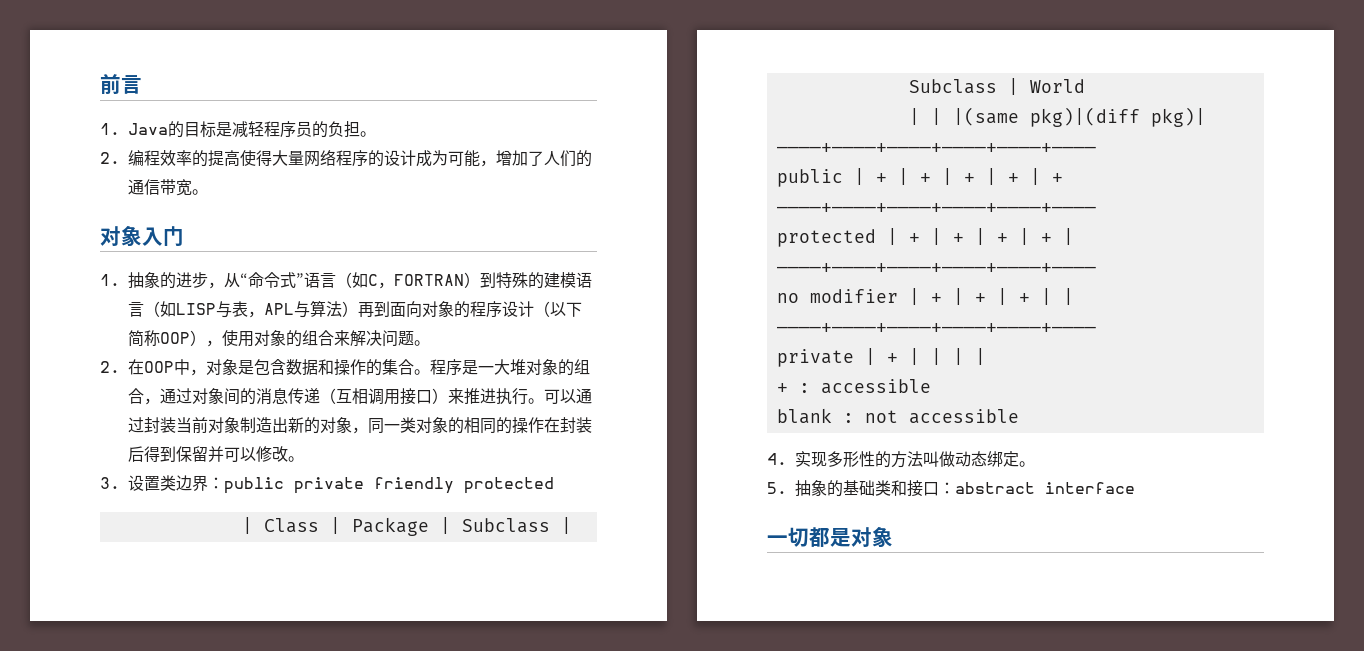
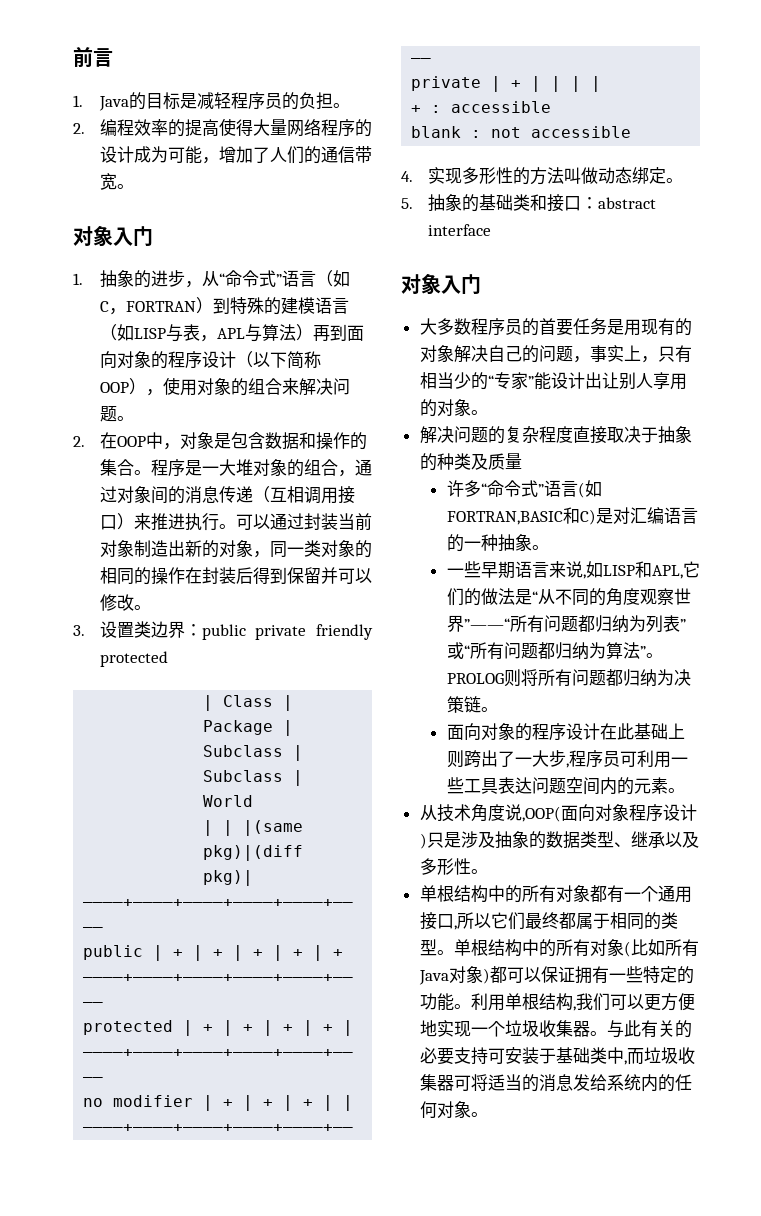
[767,526,893,547] 一切都是对象 -> [401,273,481,294] [419,318,692,336] [419,345,692,363] [419,372,687,390] [419,399,488,417] [419,426,692,444] [419,453,522,471] [446,480,602,498] [446,507,698,525] [446,534,549,552] [446,561,700,579] [446,588,691,606] [446,615,686,633] [446,642,663,660] [446,669,691,687] [446,696,498,713] [446,723,685,741] [446,750,688,768] [446,777,685,795] [419,804,697,822] [419,831,699,849] [419,858,488,875] [419,885,692,903] [419,912,678,930] [419,939,699,957] [418,966,694,985] [419,993,695,1011] [419,1020,692,1038] [419,1047,695,1065] [419,1074,692,1092] [419,1101,488,1118] 对象入门 // 大多数程序员的首要任务是用现有的对象解决自己的问题，事实上，只有相当少的“专家”能设计出让别人享用的对象。 // 解决问题的复杂程度直接取决于抽象的种类及质量 // 许多“命令式”语言(如FORTRAN,BASIC和C)是对汇编语言的一种抽象。 // 一些早期语言来说,如LISP和APL,它们的做法是“从不同的角度观察世界”——“所有问题都归纳为列表”或“所有问题都归纳为算法”。PROLOG则将所有问题都归纳为决策链。 // 面向对象的程序设计在此基础上则跨出了一大步,程序员可利用一些工具表达问题空间内的元素。 // 从技术角度说,OOP(面向对象程序设计)只是涉及抽象的数据类型、继承以及多形性。 // 单根结构中的所有对象都有一个通用接口,所以它们最终都属于相同的类型。单根结构中的所有对象(比如所有Java对象)都可以保证拥有一些特定的功能。利用单根结构,我们可以更方便地实现一个垃圾收集器。与此有关的必要支持可安装于基础类中,而垃圾收集器可将适当的消息发给系统内的任何对象。

